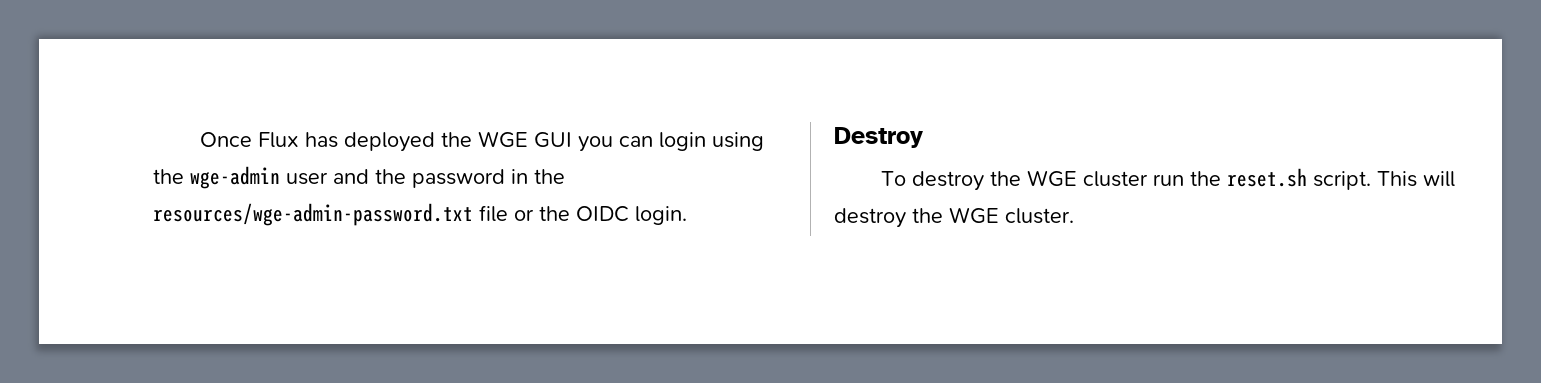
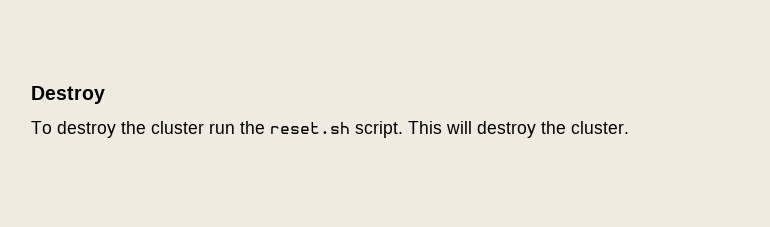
[200,131,765,152] [153,166,565,189] [153,203,687,226] Once Flux has deployed the WGE GUI you can login using the wge-admin user and the password in the resources/wge-admin-password.txt file or the OIDC login. // -> (31, 95) none
[1027,170,1078,187] WGE -> (146, 127) none
[949,207,999,224] WGE -> (566, 127) none

